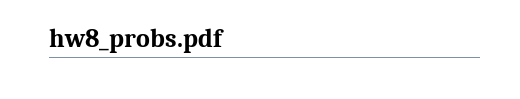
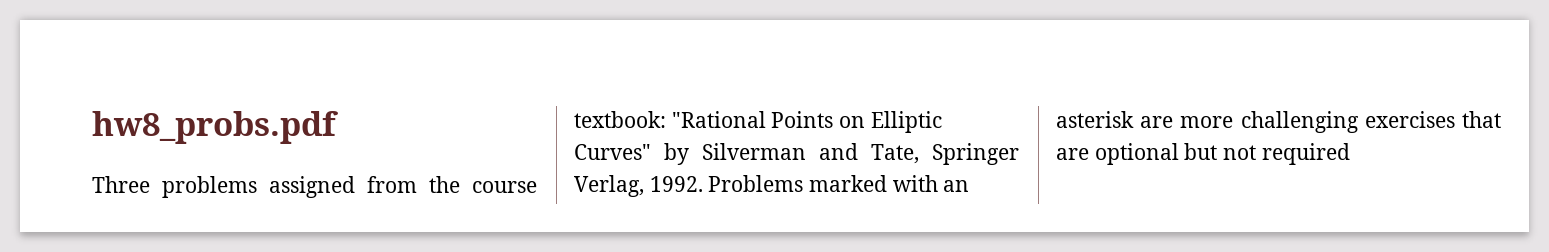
(224, 40) none -> [92,176,537,198] [574,111,942,133] [574,143,1019,165] [574,175,970,197] [1056,111,1501,133] [1056,143,1350,165] // Three problems assigned from the course textbook: "Rational Points on Elliptic Curves" by Silverman and Tate, Springer Verlag, 1992. Problems marked with an asterisk are more challenging exercises that are optional but not required

